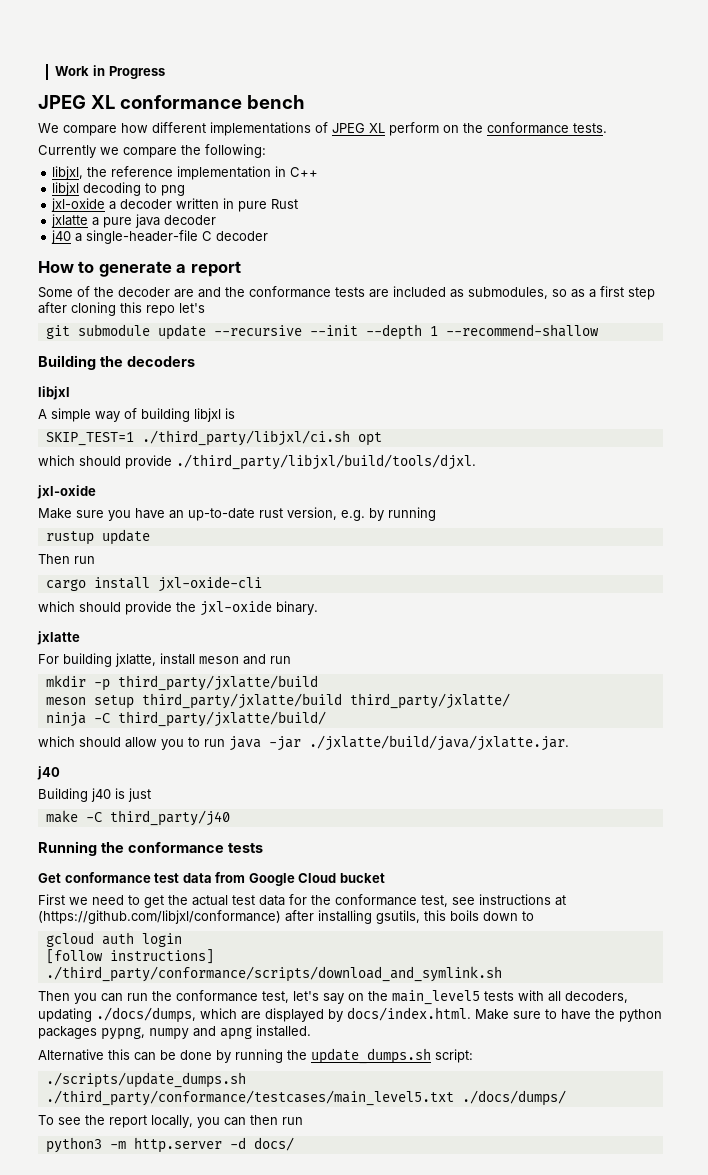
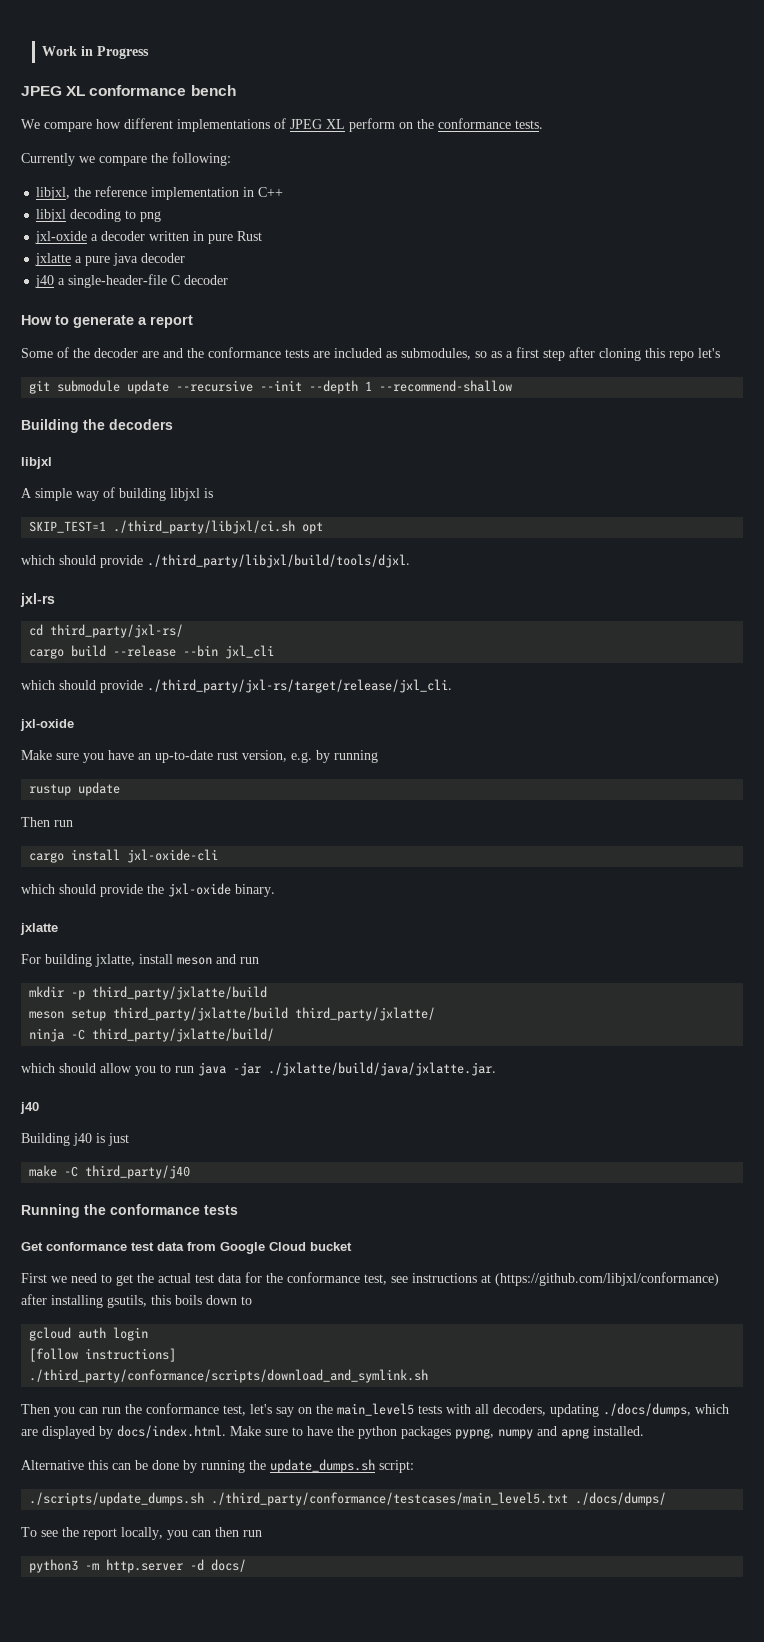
(476, 462) none -> [20,593,55,607] [29,624,184,638] [29,645,275,659] [21,679,452,693] // jxl-rs // cd third_party/jxl-rs/ // cargo build --release --bin jxl_cli // which should provide ./third_party/jxl-rs/target/release/jxl_cli.

